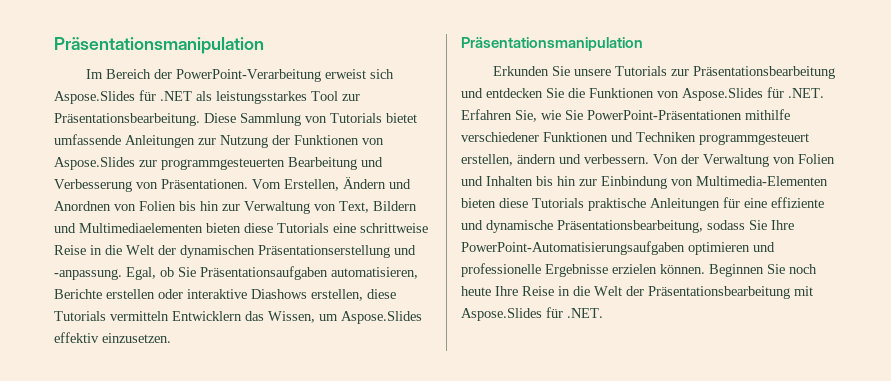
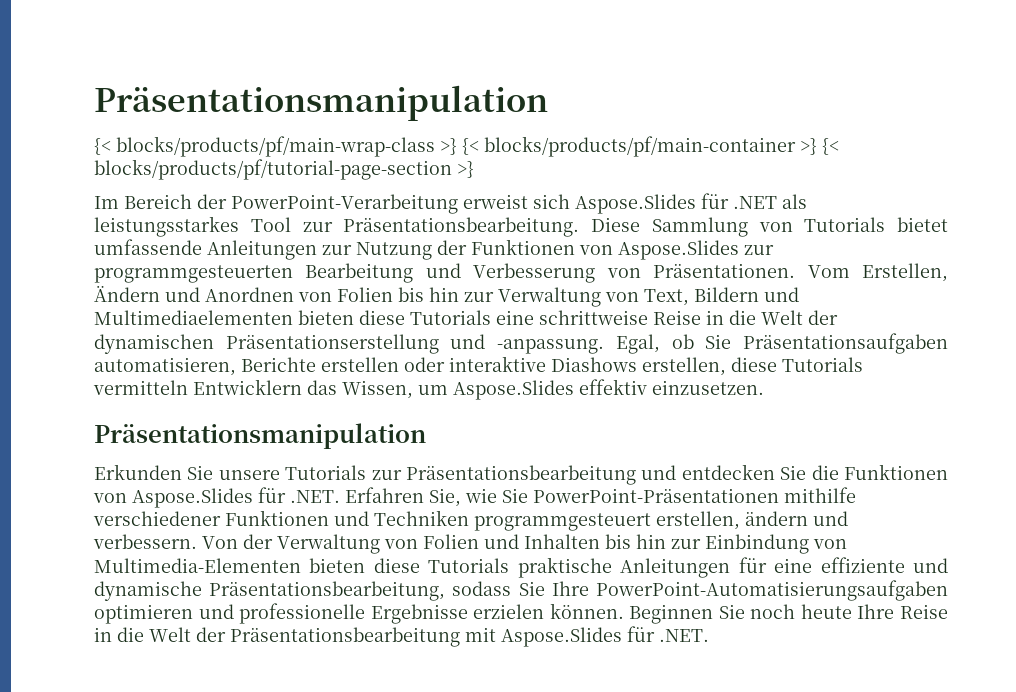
[54,37,264,54] Präsentationsmanipulation -> [94,85,548,121] [94,136,839,157] [94,159,474,180] Präsentationsmanipulation // {< blocks/products/pf/main-wrap-class >} {< blocks/products/pf/main-container >} {< blocks/products/pf/tutorial-page-section >}

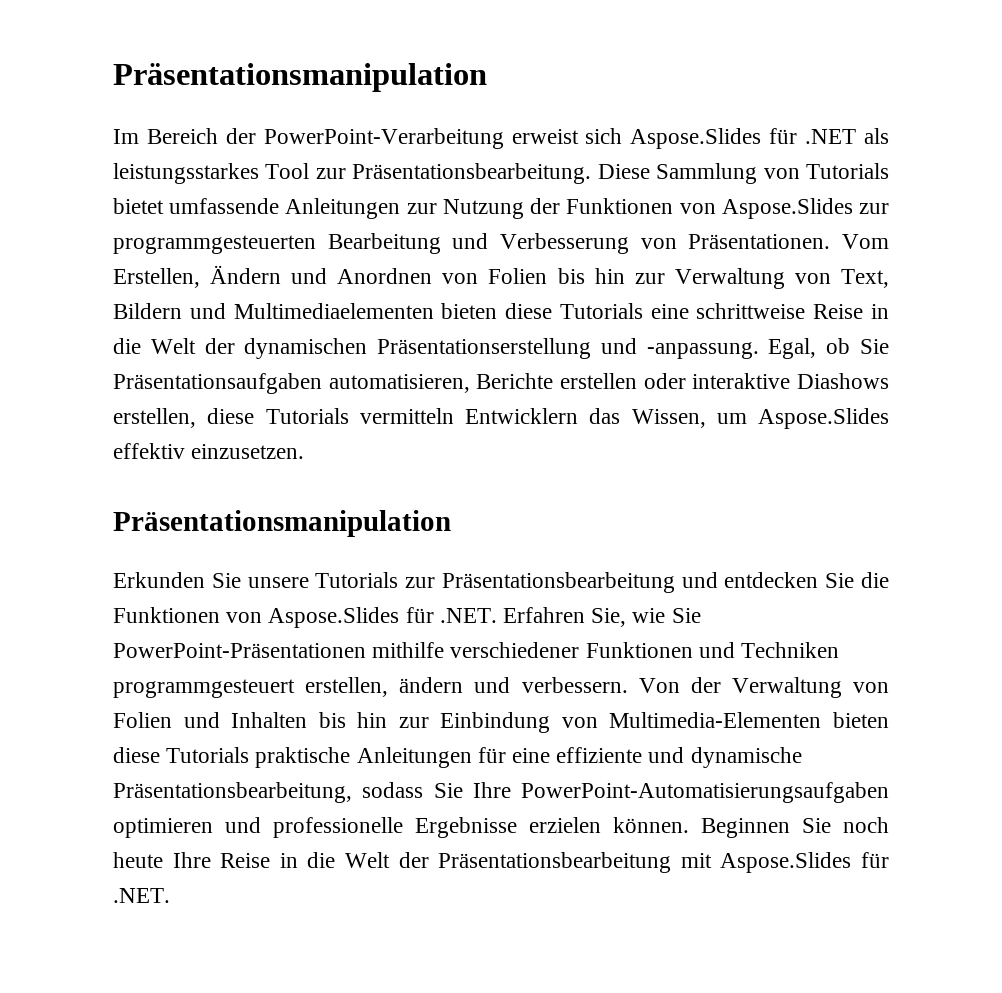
[94,85,548,121] [94,136,839,157] [94,159,474,180] Präsentationsmanipulation // {< blocks/products/pf/main-wrap-class >} {< blocks/products/pf/main-container >} {< blocks/products/pf/tutorial-page-section >} -> [113,63,487,92] Präsentationsmanipulation

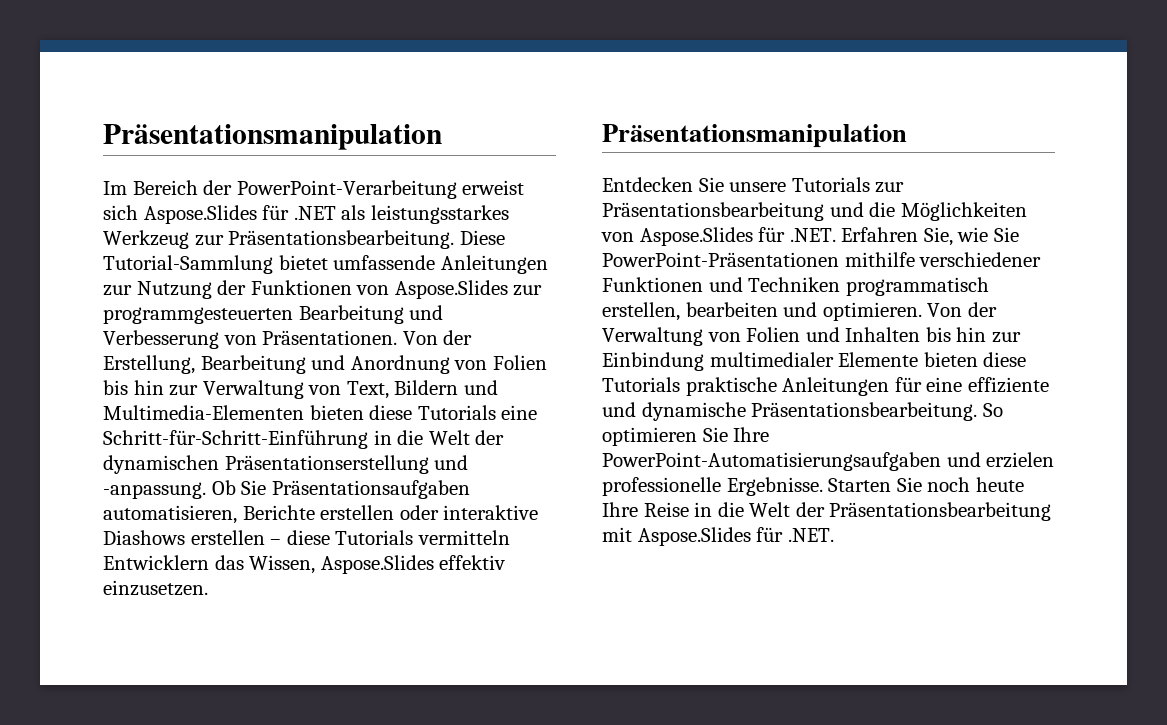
[265,163,310,179] Tool -> [103,230,189,249] Werkzeug
[656,163,889,184] Sammlung von Tutorials -> [103,255,273,274] Tutorial-Sammlung
[841,234,889,249] [113,265,433,288] Vom Erstellen, Ändern und Anordnen -> [402,330,473,345] [103,355,450,374] Von der Erstellung, Bearbeitung und Anordnung
[233,303,434,319] Multimediaelementen -> [103,405,304,420] Multimedia-Elementen
[696,303,864,319] schrittweise Reise -> [103,430,368,449] Schritt-für-Schritt-Einführung
[768,338,851,359] Egal, ob -> [211,480,236,495] Ob
[113,408,196,428] erstellen, -> [190,530,282,545] erstellen –
[716,413,747,424] um -> (316, 564) none
[113,572,205,588] Erkunden -> [602,177,693,192] Entdecken
[724,572,890,588] [113,607,220,623] entdecken Sie die Funktionen -> [869,202,1027,221] die Möglichkeiten
[113,677,628,698] programmgesteuert erstellen, ändern und verbessern. -> [845,277,989,296] [602,302,922,321] programmatisch erstellen, bearbeiten und optimieren.
[561,712,822,728] von Multimedia-Elementen -> [709,352,919,367] multimedialer Elemente
[113,782,889,803] [113,817,790,838] Präsentationsbearbeitung, sodass Sie Ihre PowerPoint-Automatisierungsaufgaben optimieren und professionelle Ergebnisse erzielen können. Beginnen -> [751,402,1003,421] [602,427,770,446] [602,452,1055,471] [602,477,892,496] Präsentationsbearbeitung. So optimieren Sie Ihre PowerPoint-Automatisierungsaufgaben und erzielen professionelle Ergebnisse. Starten

